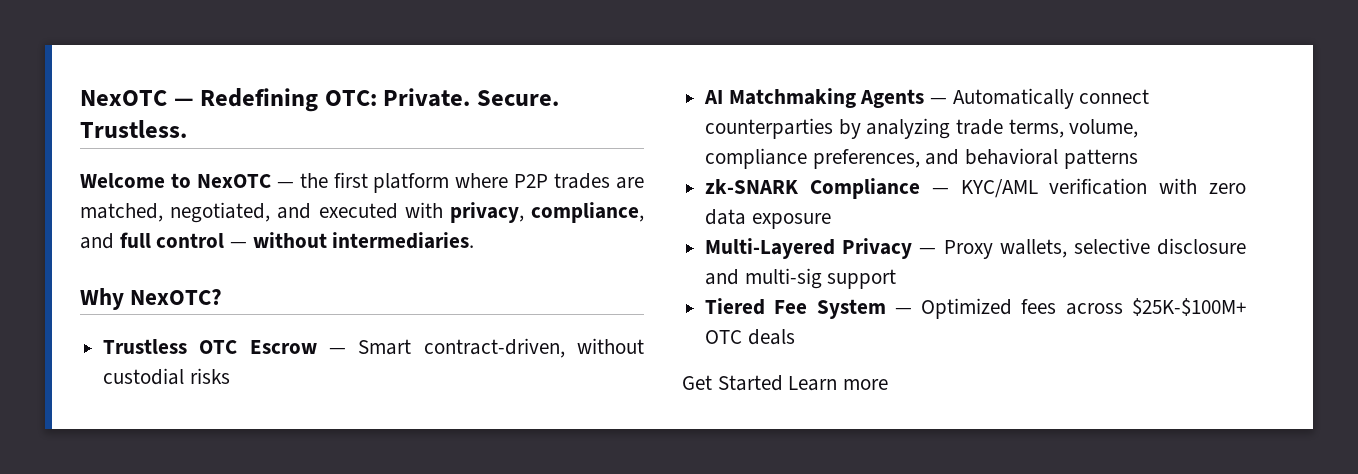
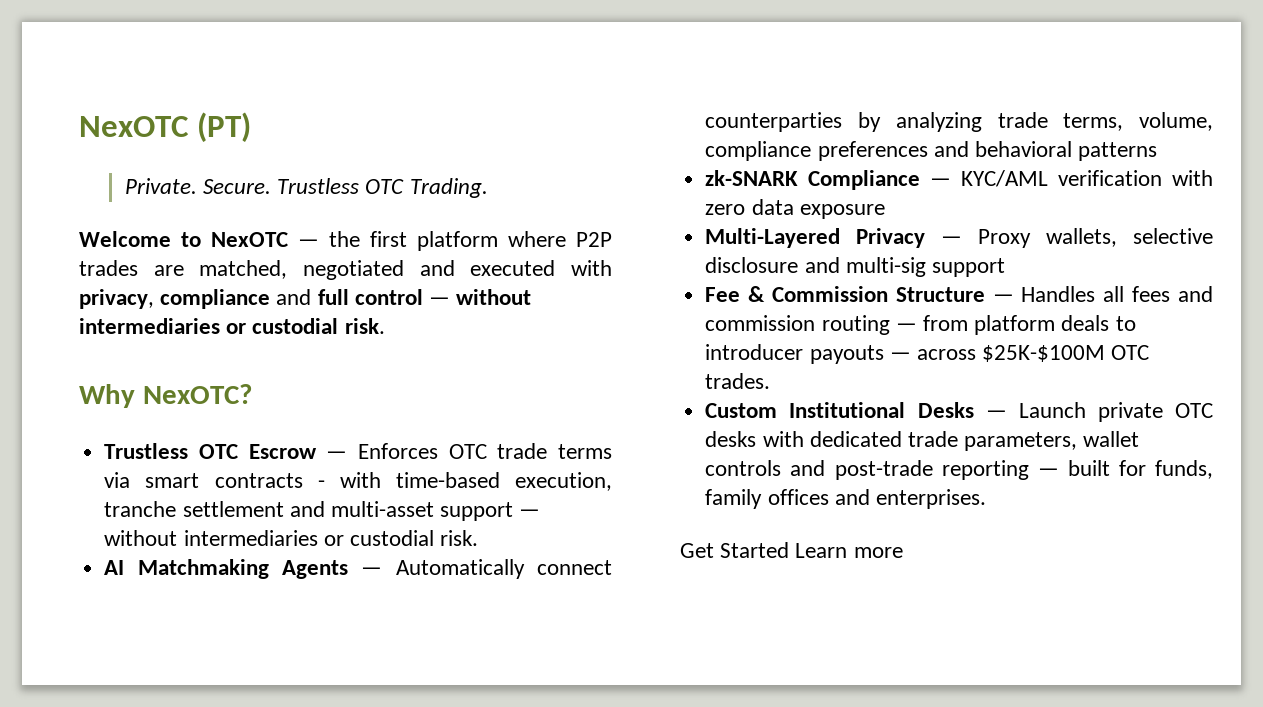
[80,88,560,112] [80,120,187,138] NexOTC — Redefining OTC: Private. Secure. Trustless. -> [79,112,251,142] [124,178,488,198] NexOTC (PT) // Private. Secure. Trustless OTC Trading.
[170,202,271,223] negotiated, -> [303,260,404,280] negotiated
[531,202,644,223] compliance, -> [160,289,271,309] compliance
[332,232,475,249] intermediaries. -> [79,318,385,334] intermediaries or custodial risk.
[358,338,644,358] [103,368,230,385] Smart contract-driven, without custodial risks -> [357,443,612,459] [104,472,612,491] [104,501,541,521] [104,530,479,546] Enforces OTC trade terms via smart contracts - with time-based execution, tranche settlement and multi-asset support — without intermediaries or custodial risk.
[812,149,920,169] preferences, -> [817,141,928,161] preferences
[705,298,1246,319] [705,329,795,345] Tiered Fee System — Optimized fees across $25K-$100M+ OTC deals -> [705,286,1213,302] [705,315,1136,335] [705,344,1150,364] [705,373,771,389] [705,402,1213,422] [705,431,1140,451] [705,460,1213,480] [705,489,986,509] Fee & Commission Structure — Handles all fees and commission routing — from platform deals to introducer payouts — across $25K-$100M OTC trades. // Custom Institutional Desks — Launch private OTC desks with dedicated trade parameters, wallet controls and post-trade reporting — built for funds, family offices and enterprises.

